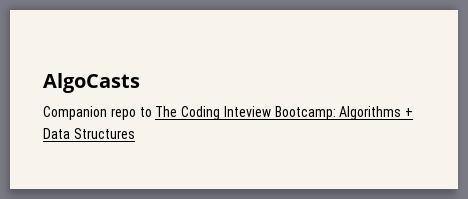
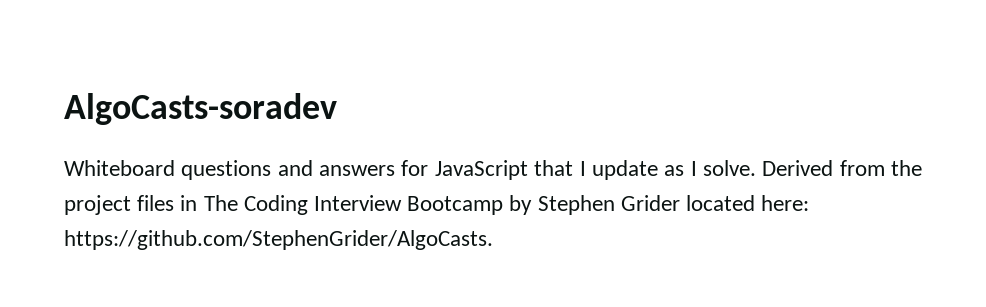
[43,73,140,93] [43,106,414,120] [43,128,135,139] AlgoCasts // Companion repo to The Coding Inteview Bootcamp: Algorithms + Data Structures -> [64,93,337,125] [64,160,923,180] [64,195,810,215] [64,230,493,250] AlgoCasts-soradev // Whiteboard questions and answers for JavaScript that I update as I solve. Derived from the project files in The Coding Interview Bootcamp by Stephen Grider located here: https://github.com/StephenGrider/AlgoCasts.

